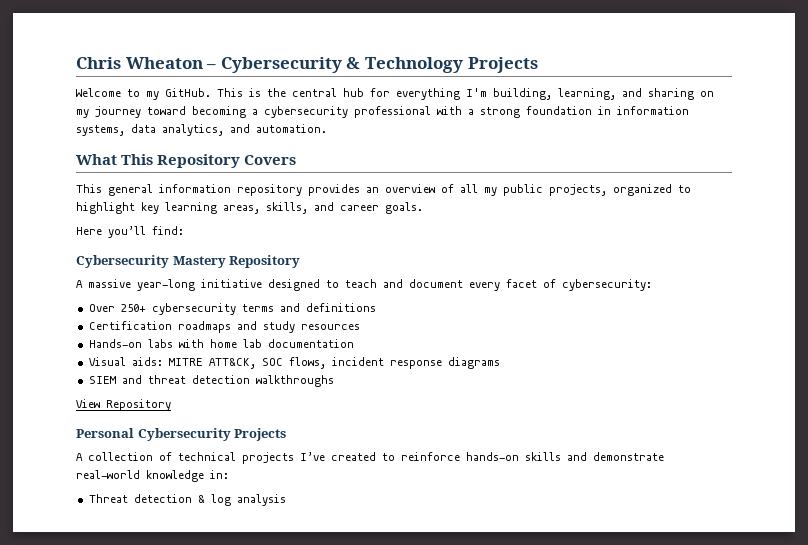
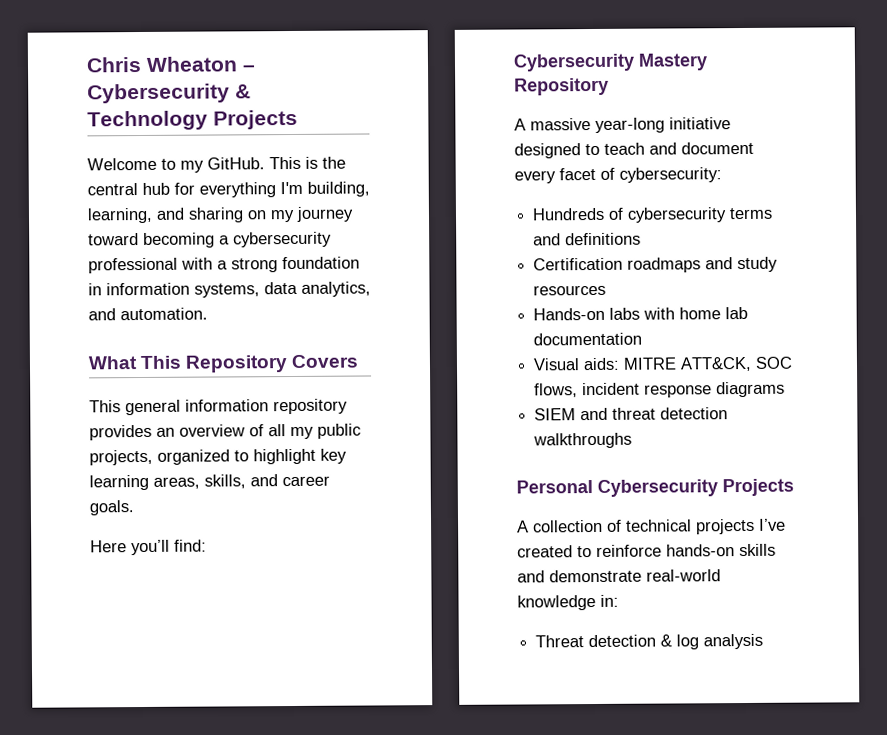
[88,304,146,312] Over 250+ -> [532,207,625,221] Hundreds of
[76,399,171,411] // View Repository -> (633, 440) none

